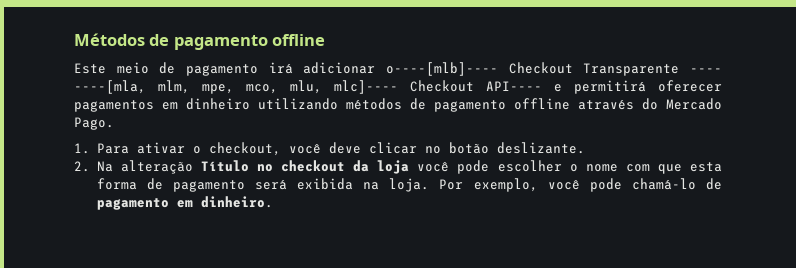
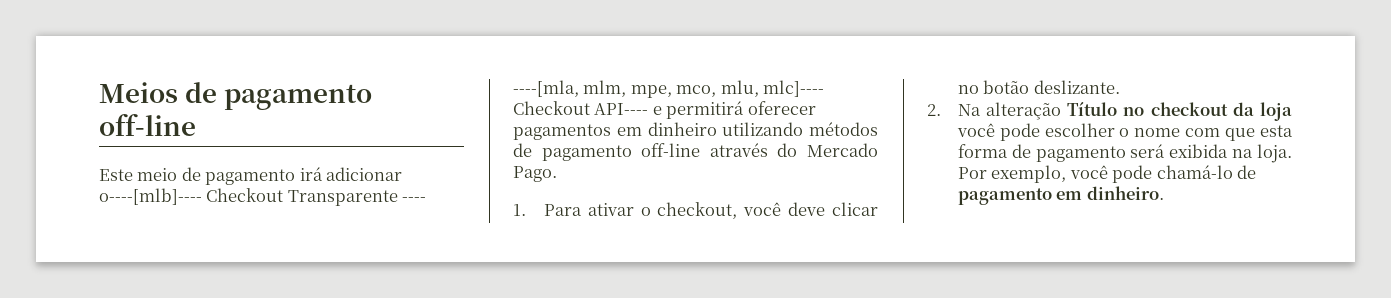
[74,33,326,50] Métodos de pagamento offline -> [99,82,373,110] [99,114,196,136] Meios de pagamento off-line
[514,98,570,110] offline -> [641,143,701,157] off-line

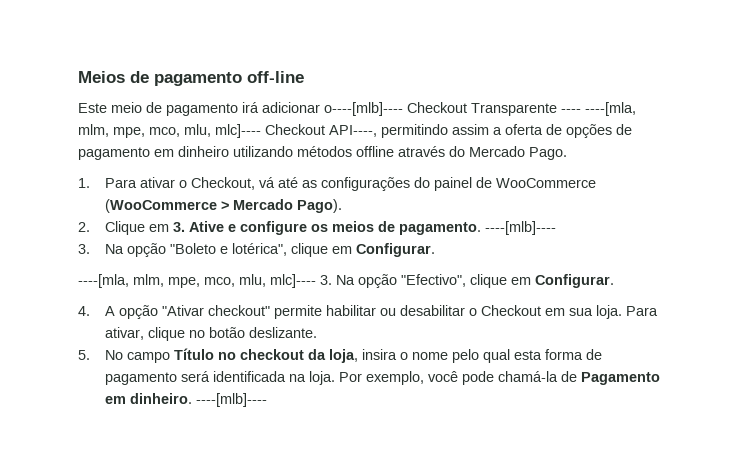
[594,101,816,119] [513,124,611,140] API---- e permitirá oferecer pagamentos -> [329,124,632,138] [78,147,150,160] API----, permitindo assim a oferta de opções de pagamento
[513,143,701,161] de pagamento off-line -> [356,146,394,157] offline
[657,202,878,219] checkout, você deve clicar -> [191,177,597,191] [105,199,343,213] [78,221,557,235] [78,243,436,257] [78,274,614,288] [78,305,659,319] [105,327,186,341] Checkout, vá até as configurações do painel de WooCommerce (WooCommerce > Mercado Pago). // 2. Clique em 3. Ative e configure os meios de pagamento. ----[mlb]---- // 3. Na opção "Boleto e lotérica", clique em Configurar. // ----[mla, mlm, mpe, mco, mlu, mlc]---- 3. Na opção "Efectivo", clique em Configurar. // 4. A opção "Ativar checkout" permite habilitar ou desabilitar o Checkout em sua loja. Para ativar, clique
[927,102,1061,120] 2. Na alteração -> [78,350,171,363] 5. No campo
[1260,102,1292,121] [956,123,1256,141] loja você pode escolher o nome com que -> [329,349,511,363] loja, insira o nome pelo qual
[1169,144,1229,158] exibida -> [213,371,287,382] identificada
[1156,165,1257,179] [957,188,1052,205] chamá-lo de pagamento -> [498,371,661,385] chamá-la de Pagamento
(1164, 193) none -> [196,393,268,407] ----[mlb]----

